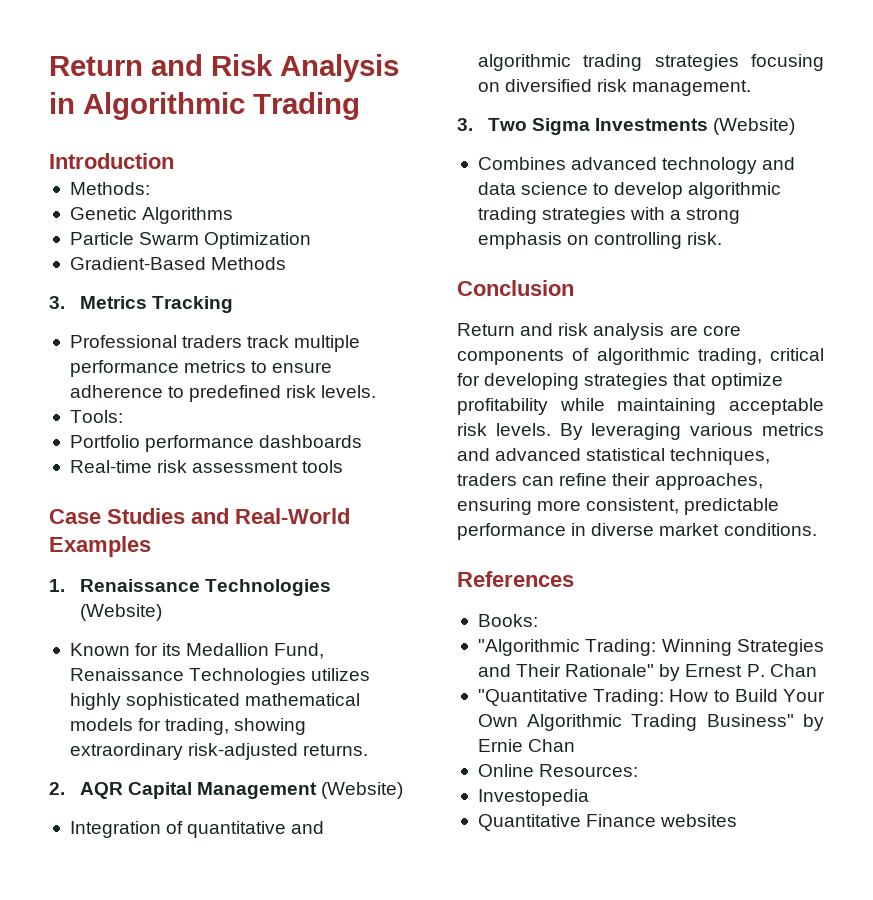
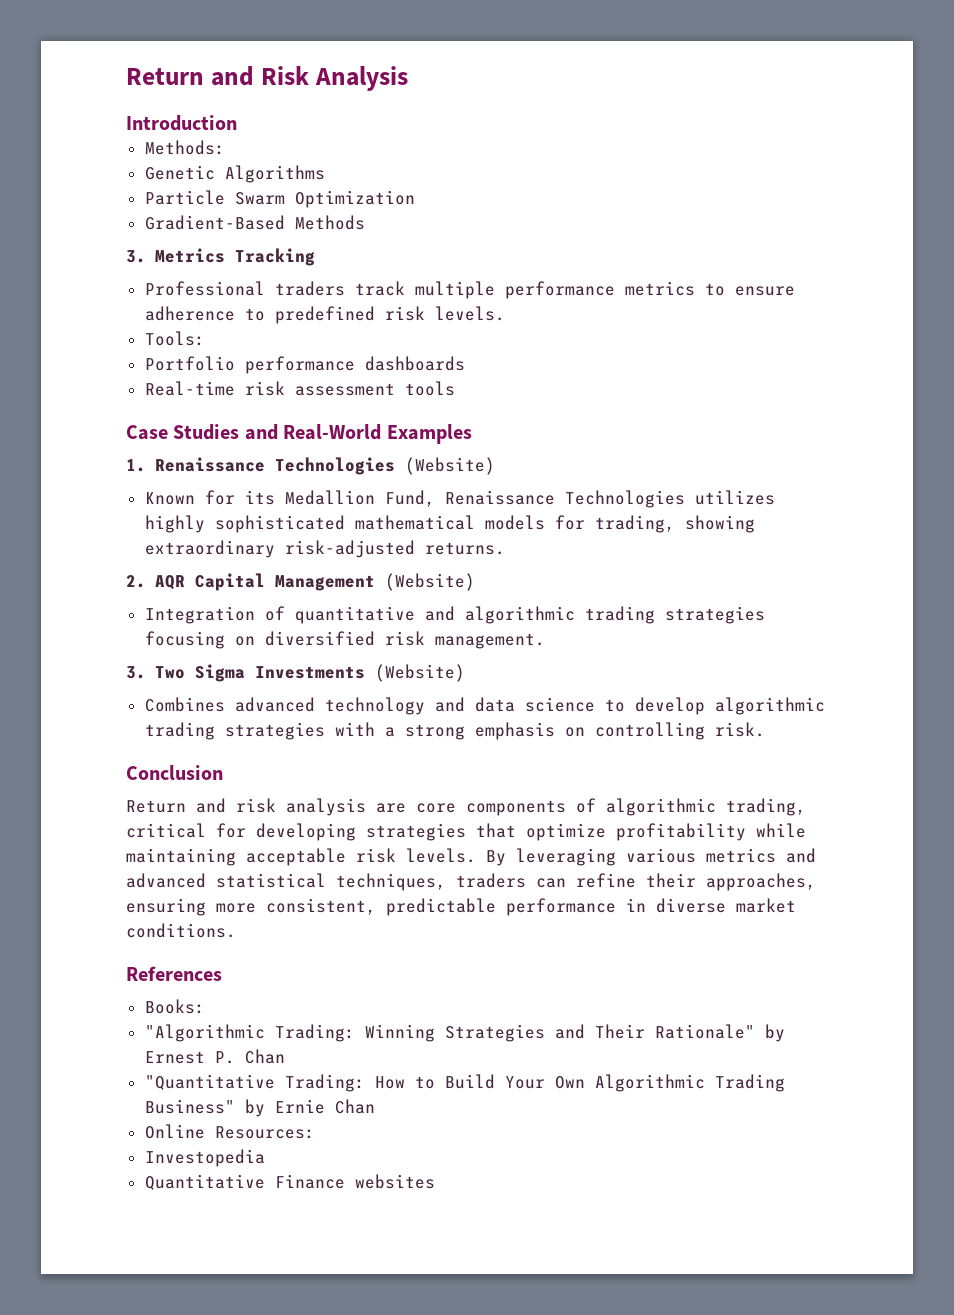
[49,92,360,120] in Algorithmic Trading -> (408, 78) none

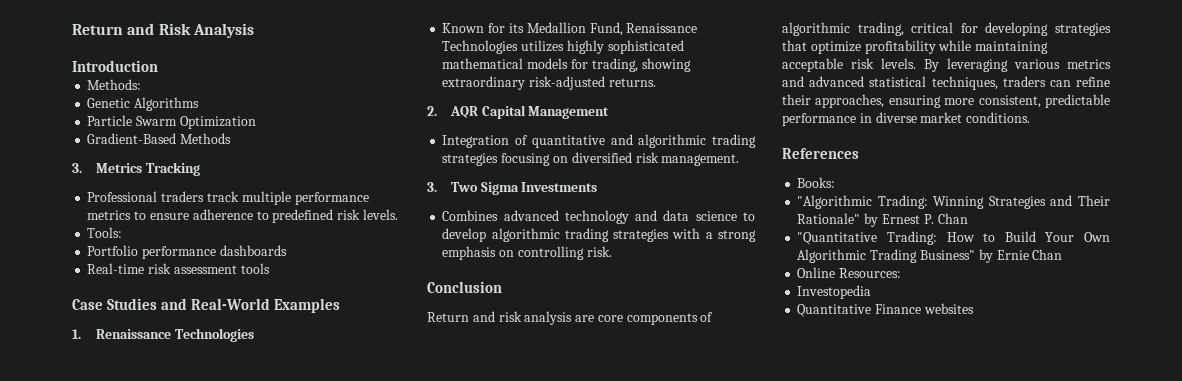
[404,457,495,475] (Website) -> (254, 335) none
[384,573,475,591] (Website) -> (610, 112) none
[374,664,465,682] (Website) -> (598, 187) none

